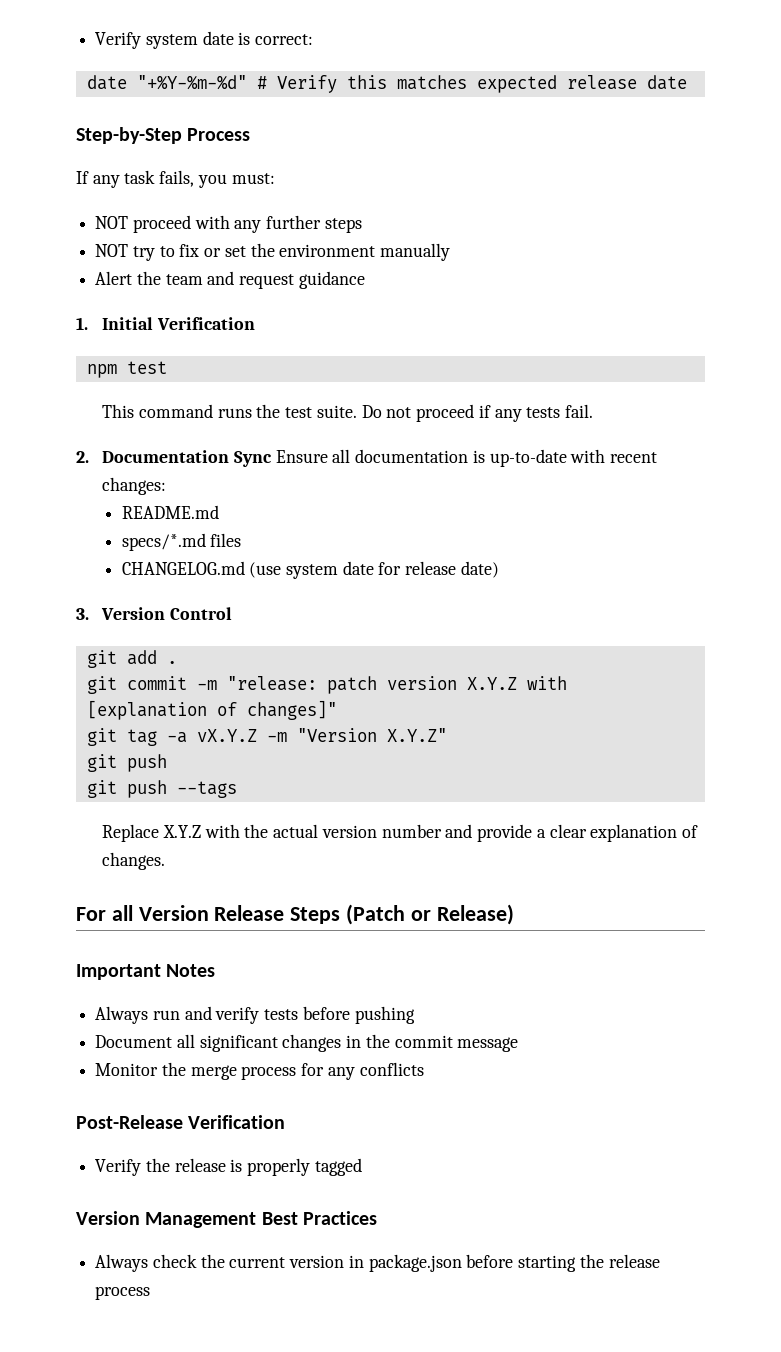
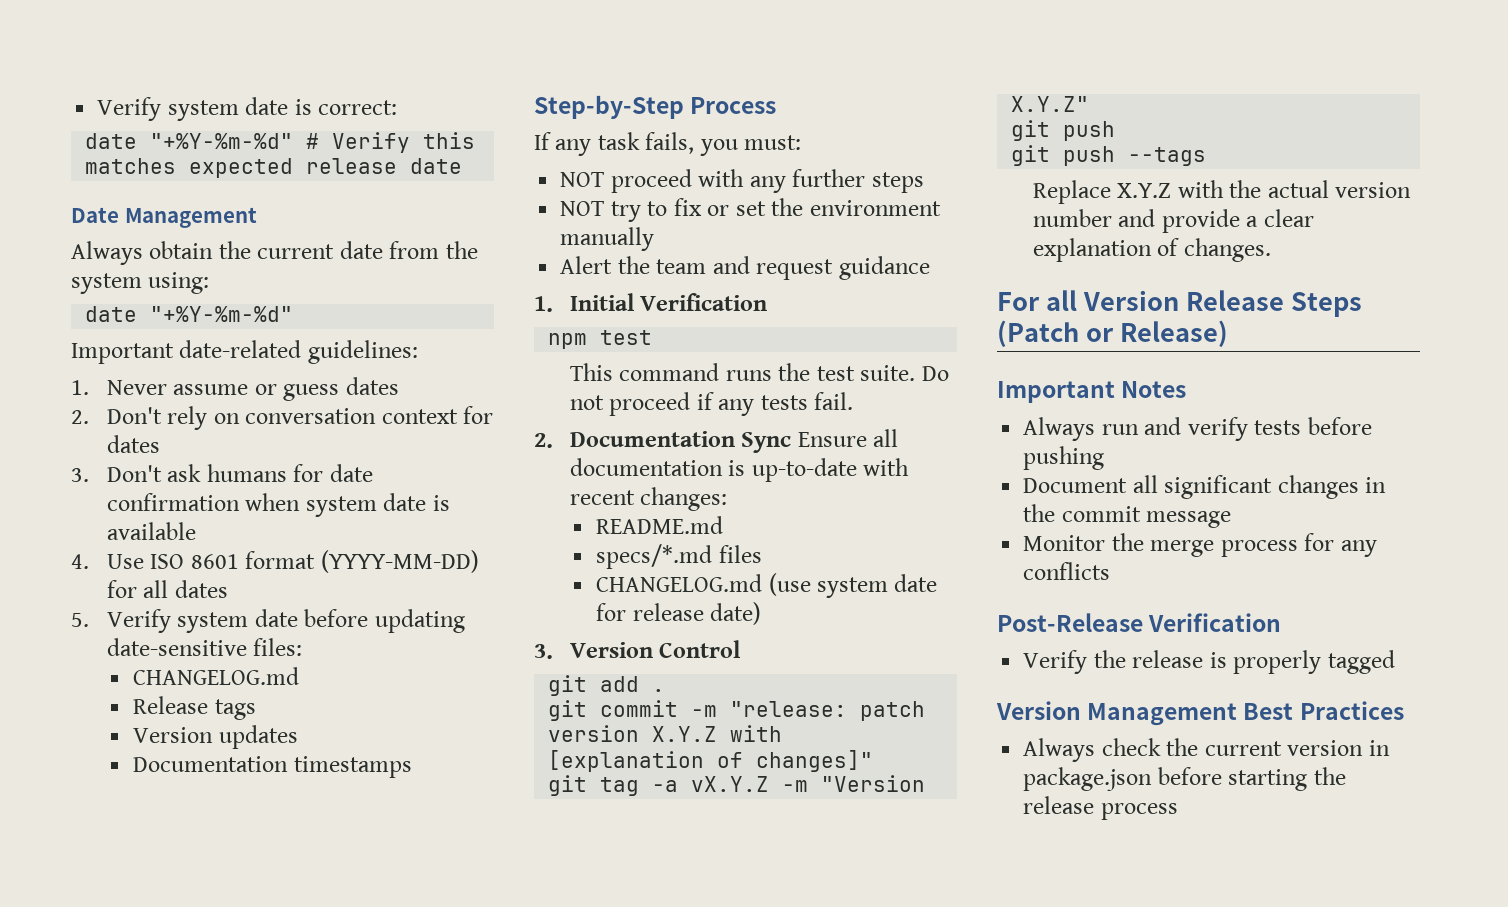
(687, 82) none -> [71,207,257,228] [71,241,478,265] [71,272,210,294] [85,306,294,322] [71,340,418,364] [71,377,399,401] [71,406,494,430] [106,435,160,453] [71,464,373,482] [106,493,450,517] [106,522,196,540] [71,550,479,573] [106,580,228,598] [71,609,465,633] [106,638,303,656] [133,667,300,685] [133,696,256,720] [133,725,298,749] [133,756,412,778] // Date Management // Always obtain the current date from the system using: // date "+%Y-%m-%d" // Important date-related guidelines: // 1. Never assume or guess dates // 2. Don't rely on conversation context for dates // 3. Don't ask humans for date confirmation when system date is available // 4. Use ISO 8601 format (YYYY-MM-DD) for all dates // 5. Verify system date before updating date-sensitive files: // CHANGELOG.md // Release tags // Version updates // Documentation timestamps

